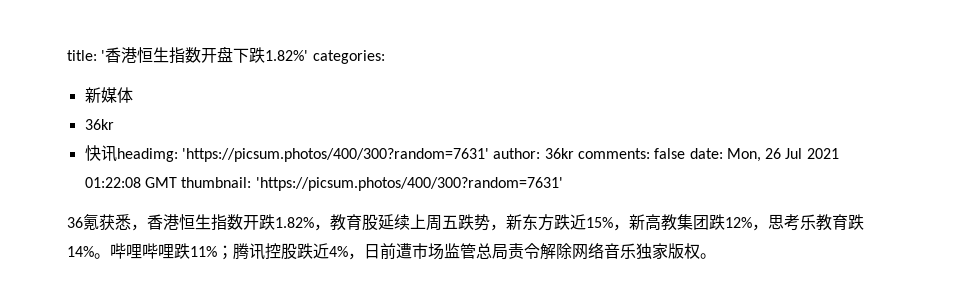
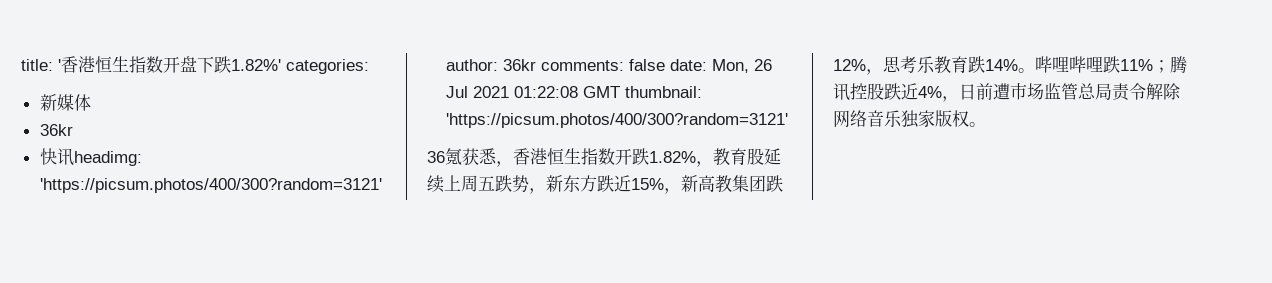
[181,148,489,162] 'https://picsum.photos/400/300?random=7631' -> [39,178,382,193] 'https://picsum.photos/400/300?random=3121'
[255,177,563,191] 'https://picsum.photos/400/300?random=7631' -> [445,113,788,128] 'https://picsum.photos/400/300?random=3121'

